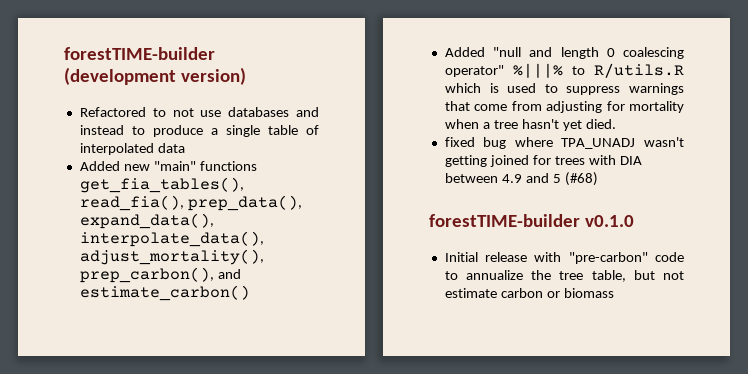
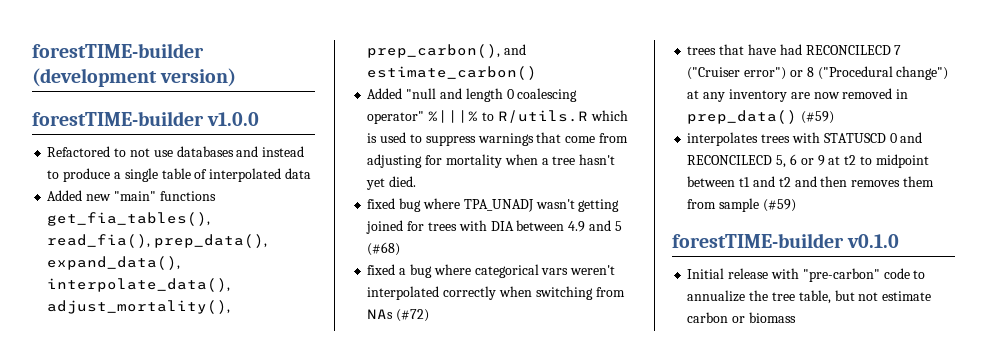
(246, 76) none -> [32,111,260,126] // forestTIME-builder v1.0.0
(598, 179) none -> [367,264,616,278] [367,286,625,300] [367,309,430,322] [687,44,902,55] [687,66,949,80] [687,88,909,102] [687,110,835,124] [687,132,923,146] [687,154,929,168] [687,176,934,187] [687,198,796,212] // fixed a bug where categorical vars weren't interpolated correctly when switching from NAs (#72) // trees that have had RECONCILECD 7 ("Cruiser error") or 8 ("Procedural change") at any inventory are now removed in prep_data() (#59) // interpolates trees with STATUSCD 0 and RECONCILECD 5, 6 or 9 at t2 to midpoint between t1 and t2 and then removes them from sample (#59)

